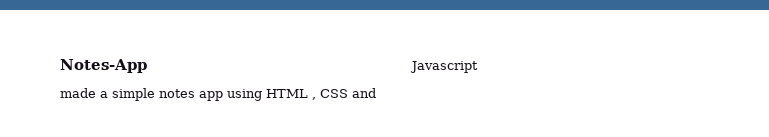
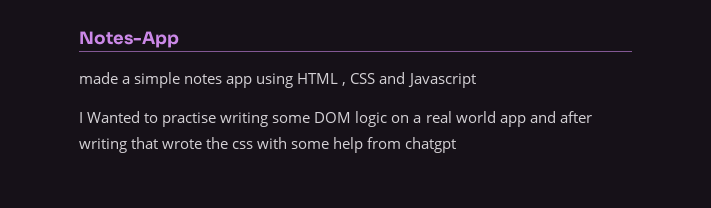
(478, 67) none -> [79,111,592,127] [79,137,457,153] // I Wanted to practise writing some DOM logic on a real world app and after writing that wrote the css with some help from chatgpt

